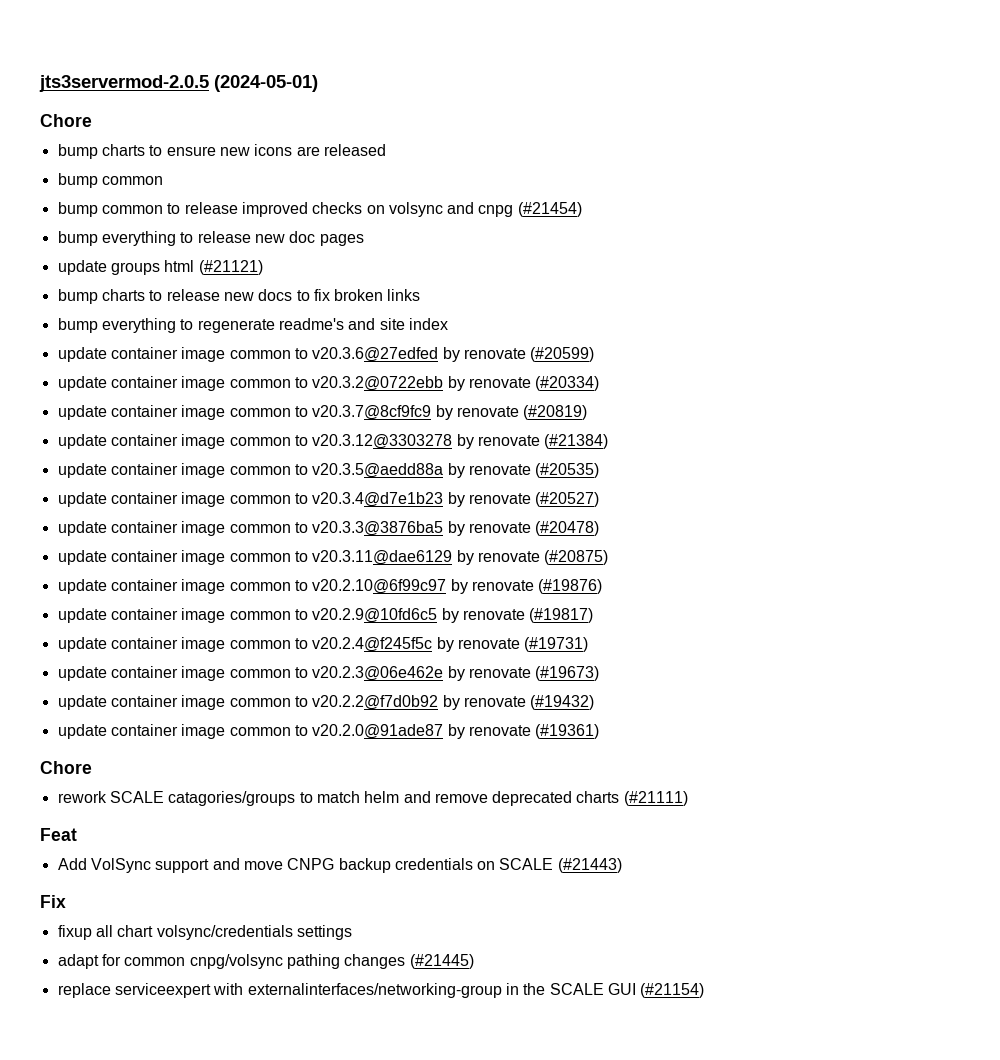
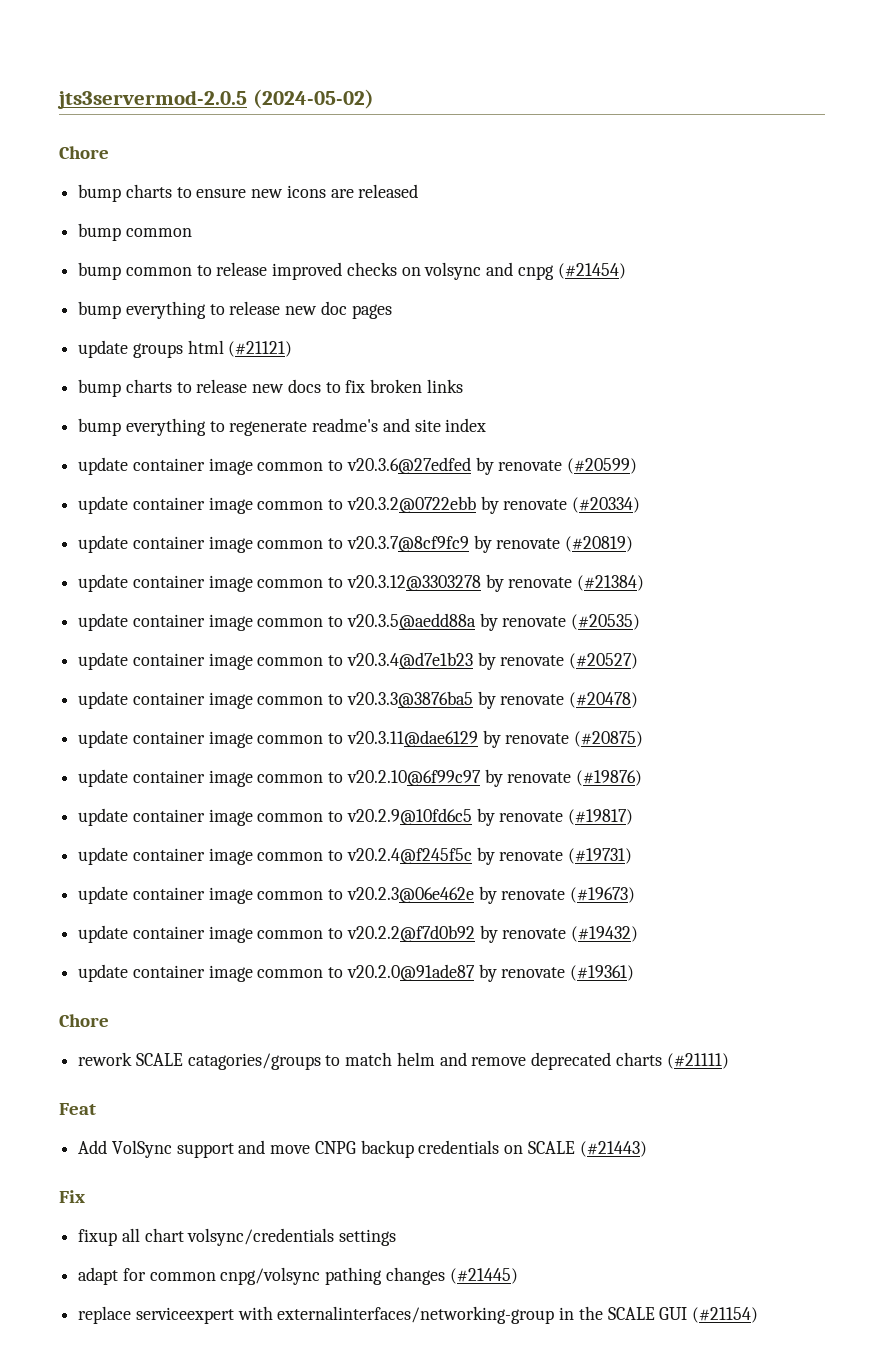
[214,75,318,92] (2024-05-01) -> [252,89,374,109] (2024-05-02)

